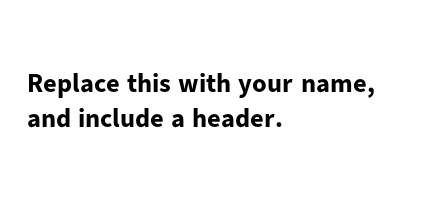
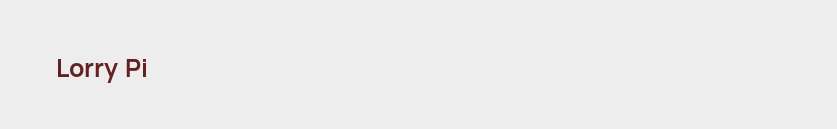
[27,73,375,98] [27,108,284,128] Replace this with your name, and include a header. -> [56,59,148,83] Lorry Pi

